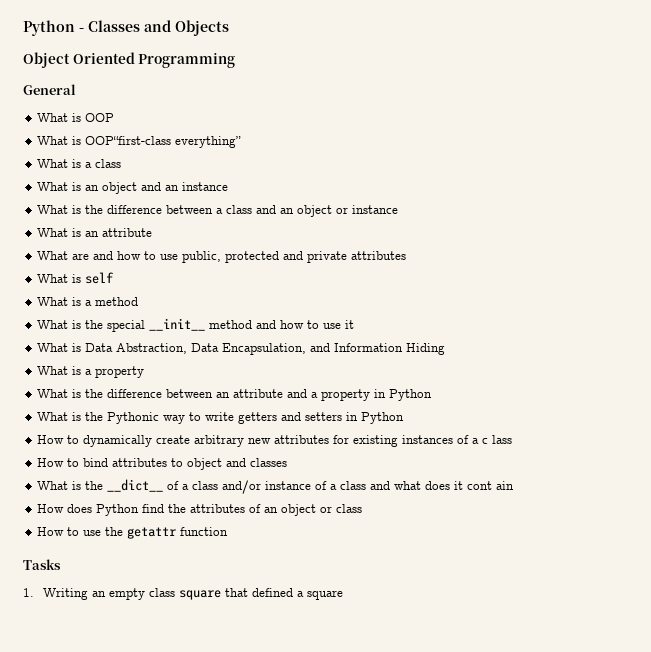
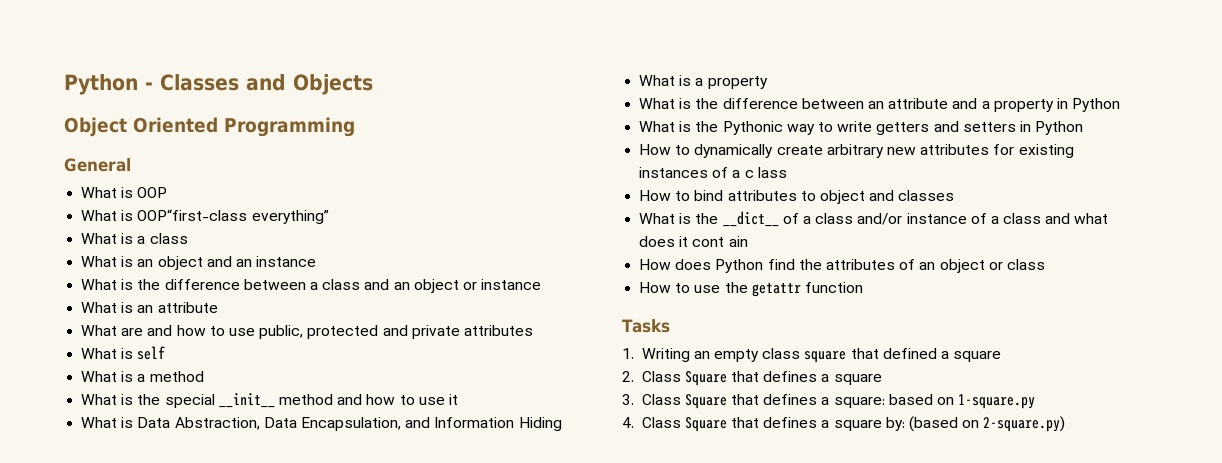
(343, 595) none -> [622,371,882,386] [622,394,1036,409] [622,416,1066,432] // 2. Class Square that defines a square // 3. Class Square that defines a square: based on 1-square.py // 4. Class Square that defines a square by: (based on 2-square.py)

